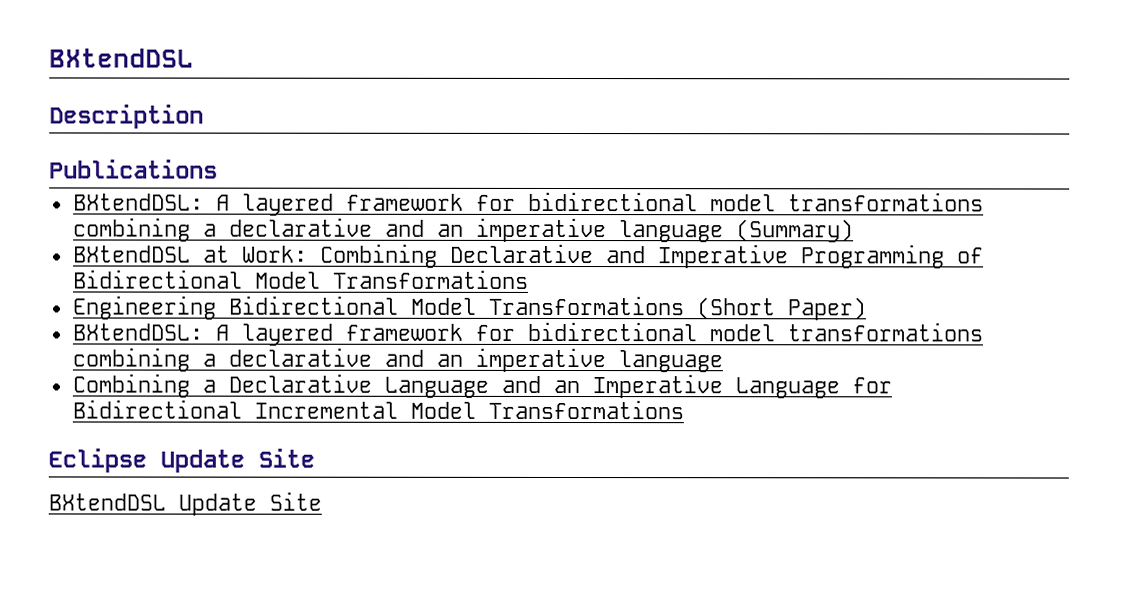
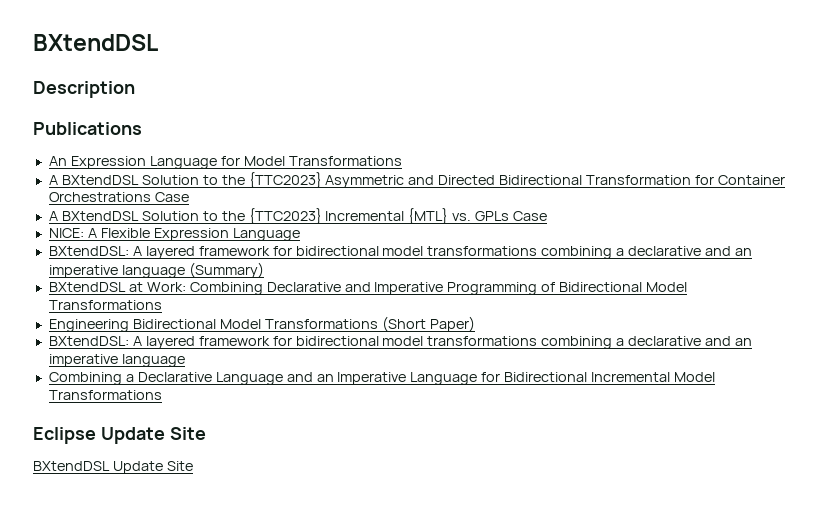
(218, 169) none -> [48,156,402,169] [48,172,785,188] [48,192,189,202] [48,208,548,224] [48,228,300,241] // An Expression Language for Model Transformations // A BXtendDSL Solution to the {TTC2023} Asymmetric and Directed Bidirectional Transformation for Container Orchestrations Case // A BXtendDSL Solution to the {TTC2023} Incremental {MTL} vs. GPLs Case // NICE: A Flexible Expression Language

